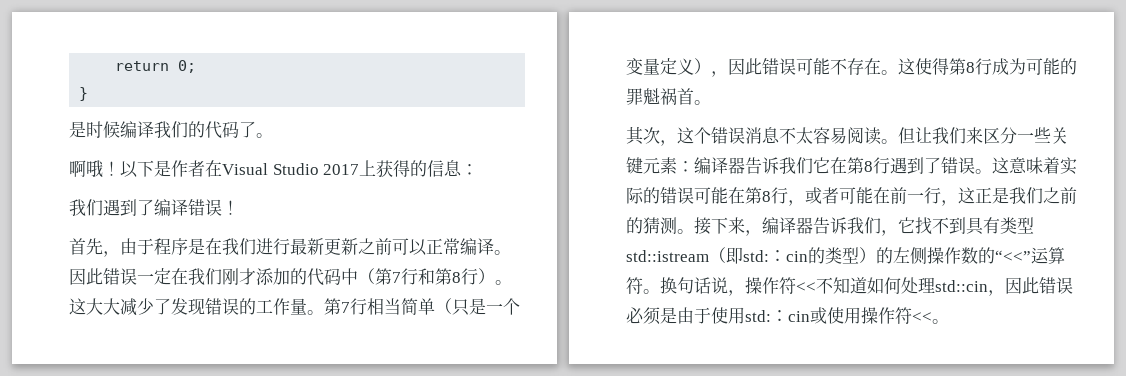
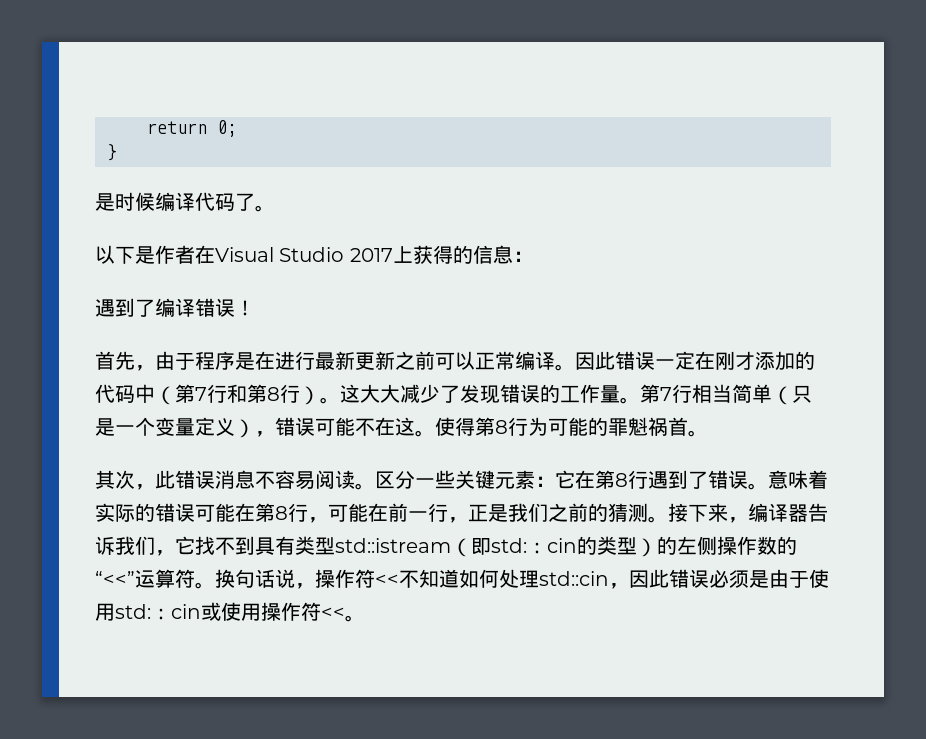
[154,121,205,138] 我们的 -> (195, 201) none
[69,160,120,178] 啊哦！ -> (275, 208) none
[69,199,103,216] 我们 -> (533, 256) none
[222,238,256,255] 我们 -> (275, 360) none
[188,268,222,285] 我们 -> (715, 360) none
[728,58,762,75] 因此 -> (275, 434) none
[847,58,915,75] 存在。这 -> [375,417,435,437] 在这。
[992,58,1009,75] 成 -> (528, 426) none
[677,127,711,144] 这个 -> [155,470,175,489] 此
[796,127,813,144] 太 -> (275, 480) none
[898,127,983,144] 但让我们来 -> (375, 486) none
[694,157,813,174] 编译器告诉我们 -> (555, 481) none
[992,157,1009,174] 这 -> (768, 486) none
[805,187,839,204] 或者 -> (328, 520) none
[958,187,975,204] 这 -> (468, 520) none

